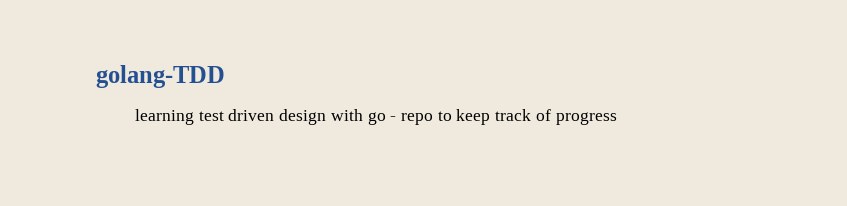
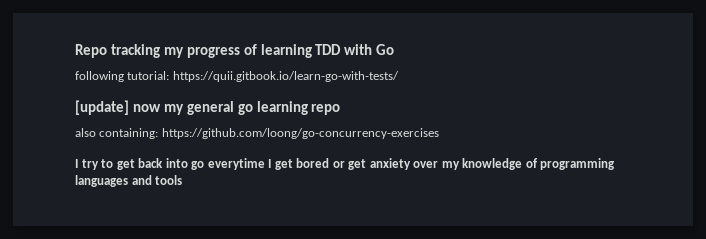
[96,65,225,88] [134,109,617,125] golang-TDD // learning test driven design with go - repo to keep track of progress -> [75,44,395,58] [75,71,399,82] [75,100,341,115] [75,128,439,139] [75,158,616,170] [75,175,183,187] Repo tracking my progress of learning TDD with Go // following tutorial: https://quii.gitbook.io/learn-go-with-tests/ // [update] now my general go learning repo // also containing: https://github.com/loong/go-concurrency-exercises // I try to get back into go everytime I get bored or get anxiety over my knowledge of programming languages and tools

